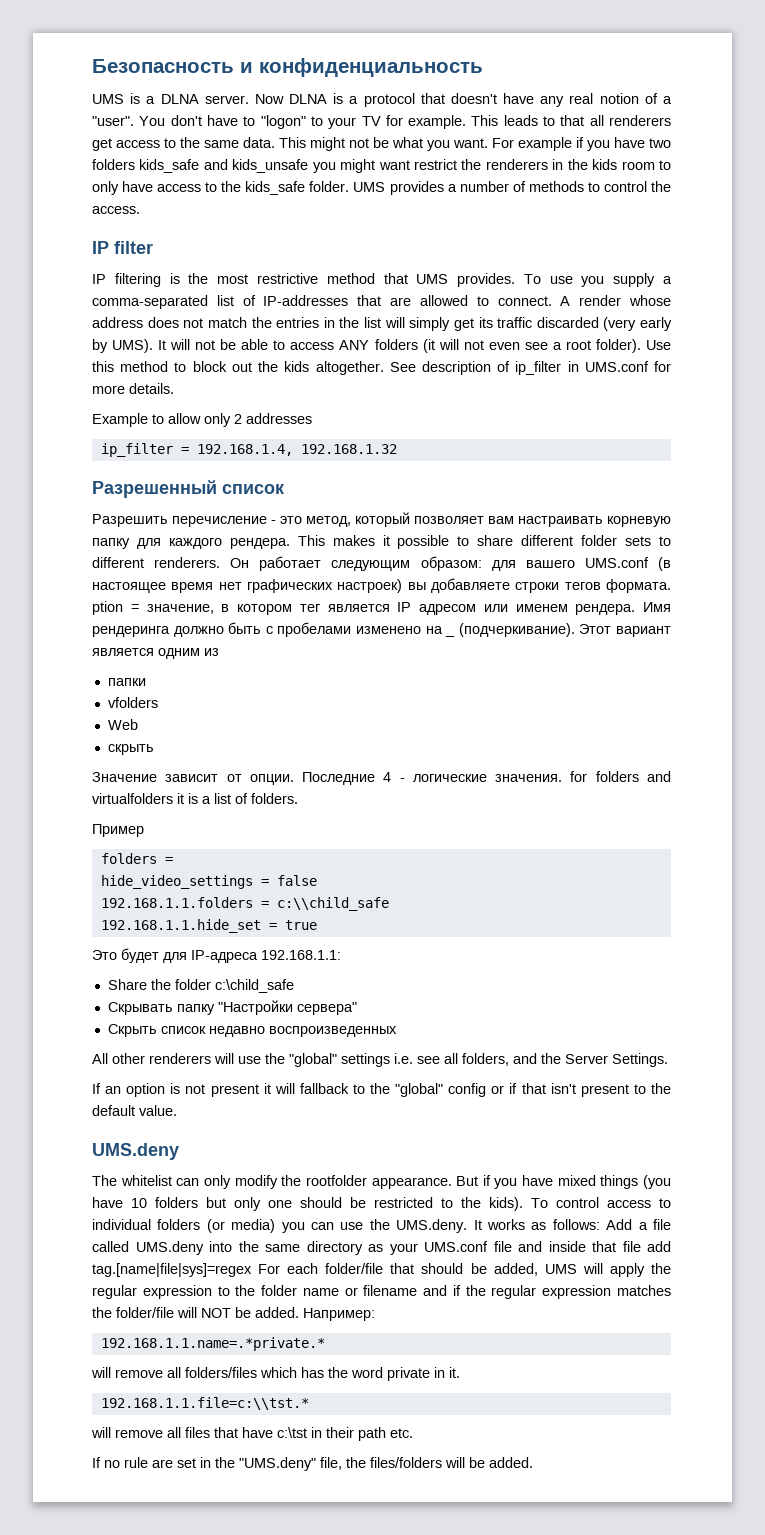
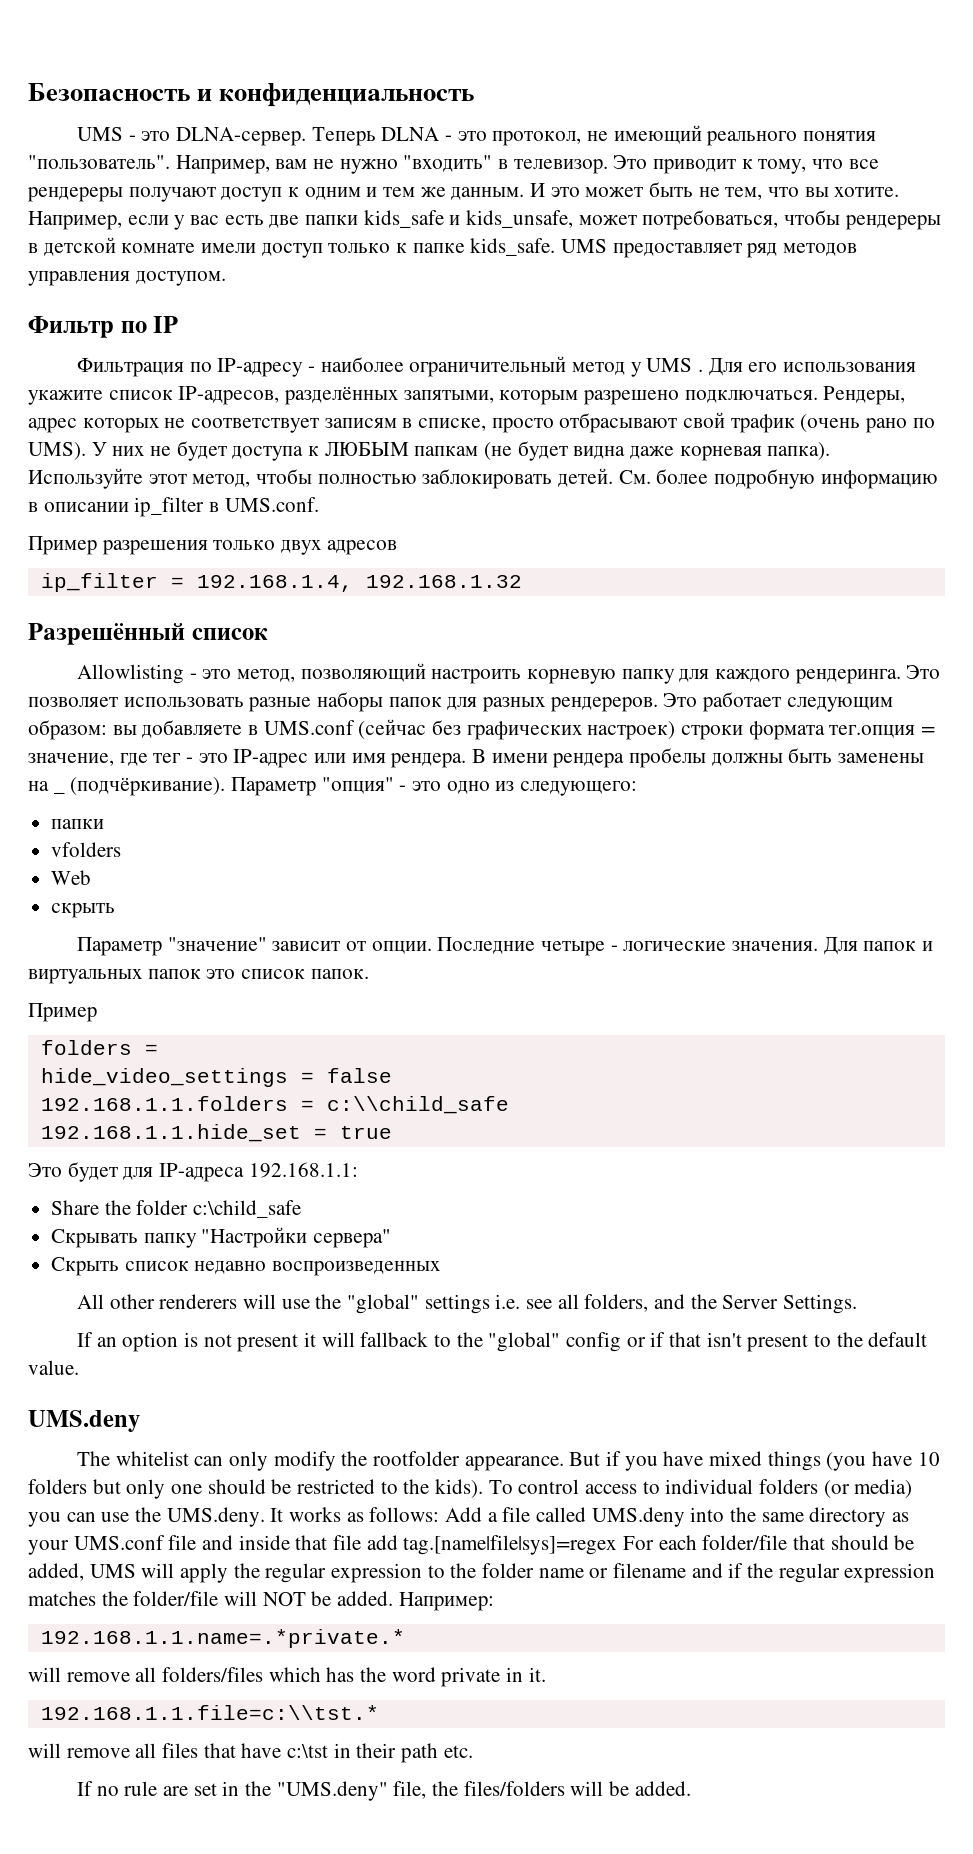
[130,93,672,107] [92,115,671,129] [92,137,671,151] [92,159,672,173] [92,181,671,195] [92,206,140,214] [92,241,153,254] [92,273,672,287] [92,295,671,309] [92,317,672,331] [92,339,671,353] [92,361,671,375] [92,383,174,394] [92,413,312,427] is a DLNA server. Now DLNA is a protocol that doesn't have any real notion of a "user". You don't have to "logon" to your TV for example. This leads to that all renderers get access to the same data. This might not be what you want. For example if you have two folders kids_safe and kids_unsafe you might want restrict the renderers in the kids room to only have access to the kids_safe folder. UMS provides a number of methods to control the access. // IP filter // IP filtering is the most restrictive method that UMS provides. To use you supply a comma-separated list of IP-addresses that are allowed to connect. A render whose address does not match the entries in the list will simply get its traffic discarded (very early by UMS). It will not be able to access ANY folders (it will not even see a root folder). Use this method to block out the kids altogether. See description of ip_filter in UMS.conf for more details. // Example to allow only 2 addresses -> [128,125,877,146] [28,155,879,174] [27,182,900,202] [28,210,941,230] [28,237,858,258] [28,271,226,286] [28,316,179,338] [77,356,917,377] [28,386,906,405] [28,412,935,433] [28,441,831,461] [28,468,938,489] [28,497,319,517] [28,536,397,555] - это DLNA-сервер. Теперь DLNA - это протокол, не имеющий реального понятия "пользователь". Например, вам не нужно "входить" в телевизор. Это приводит к тому, что все рендереры получают доступ к одним и тем же данным. И это может быть не тем, что вы хотите. Например, если у вас есть две папки kids_safe и kids_unsafe, может потребоваться, чтобы рендереры в детской комнате имели доступ только к папке kids_safe. UMS предоставляет ряд методов управления доступом. // Фильтр по IP // Фильтрация по IP-адресу - наиболее ограничительный метод у UMS . Для его использования укажите список IP-адресов, разделённых запятыми, которым разрешено подключаться. Рендеры, адрес которых не соответствует записям в списке, просто отбрасывают свой трафик (очень рано по UMS). У них не будет доступа к ЛЮБЫМ папкам (не будет видна даже корневая папка). Используйте этот метод, чтобы полностью заблокировать детей. См. более подробную информацию в описании ip_filter в UMS.conf. // Пример разрешения только двух адресов
[92,480,217,498] Разрешенный -> [28,623,185,645] Разрешённый
[92,514,267,527] Разрешить перечисление -> [77,664,185,684] Allowlisting
[355,512,671,527] [92,535,671,549] [92,556,671,571] [92,578,671,593] [92,601,671,615] [92,622,443,637] [445,623,672,637] [92,648,200,659] который позволяет вам настраивать корневую папку для каждого рендера. This makes it possible to share different folder sets to different renderers. Он работает следующим образом: для вашего UMS.conf (в настоящее время нет графических настроек) вы добавляете строки тегов формата. ption = значение, в котором тег является IP адресом или именем рендера. Имя рендеринга должно быть с пробелами изменено на _ (подчеркивание). Этот вариант является одним -> [300,663,941,684] [28,692,893,712] [28,719,936,740] [28,748,925,768] [28,781,49,791] [53,777,490,796] позволяющий настроить корневую папку для каждого рендеринга. Это позволяет использовать разные наборы папок для разных рендереров. Это работает следующим образом: вы добавляете в UMS.conf (сейчас без графических настроек) строки формата тег.опция = значение, где тег - это IP-адрес или имя рендера. В имени рендера пробелы должны быть заменены на _ (подчёркивание). Параметр "опция" - это одно
(219, 652) none -> [520,781,638,796] следующего:
[92,772,157,782] Значение -> [77,937,267,956] Параметр "значение"
[383,772,392,782] 4 -> [541,941,606,956] четыре
[570,771,671,782] [92,793,298,804] for folders and virtualfolders it is a list of folders. -> [823,937,934,955] [28,969,369,984] Для папок и виртуальных папок это список папок.

